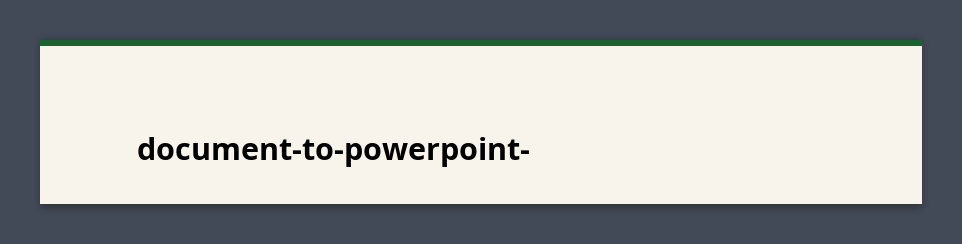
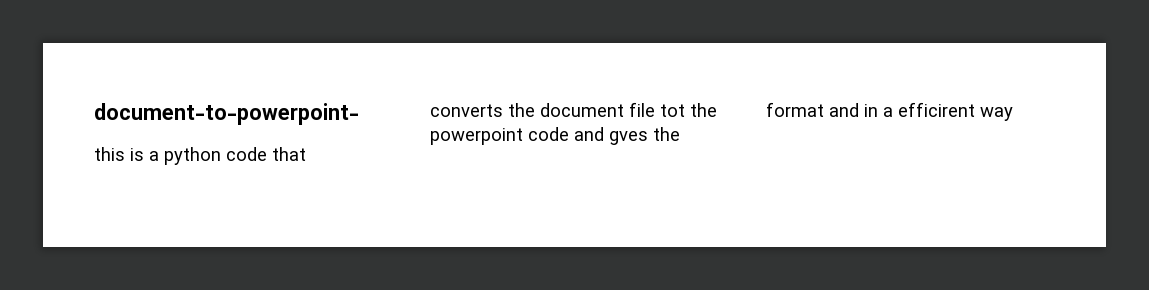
(530, 152) none -> [94,147,306,165] [430,102,717,117] [430,127,680,145] [766,102,1013,121] // this is a python code that converts the document file tot the powerpoint code and gves the format and in a efficirent way

